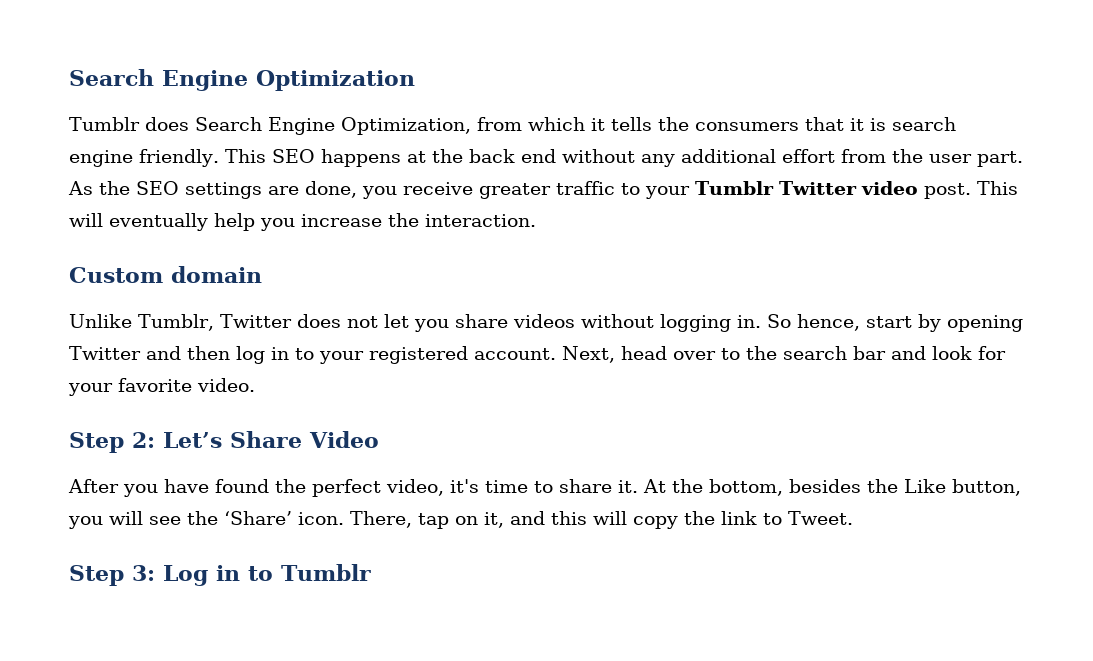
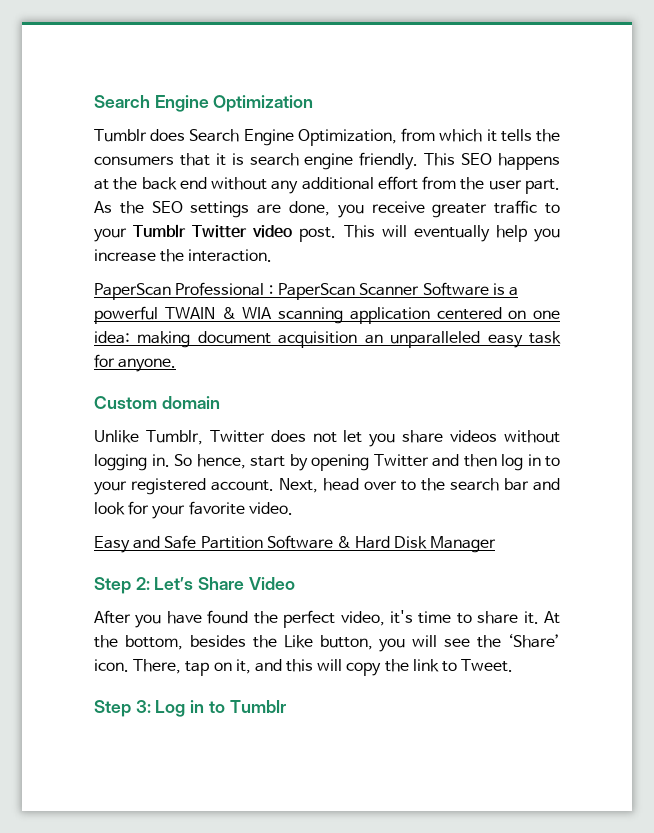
(536, 220) none -> [94,282,518,300] [94,306,560,324] [94,331,561,348] [94,354,177,372] // PaperScan Professional：PaperScan Scanner Software is a powerful TWAIN & WIA scanning application centered on one idea: making document acquisition an unparalleled easy task for anyone.
(255, 385) none -> [94,535,497,553] // Easy and Safe Partition Software & Hard Disk Manager

